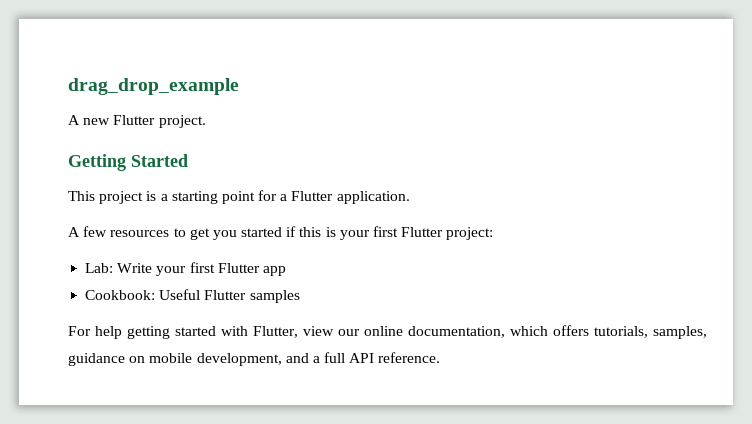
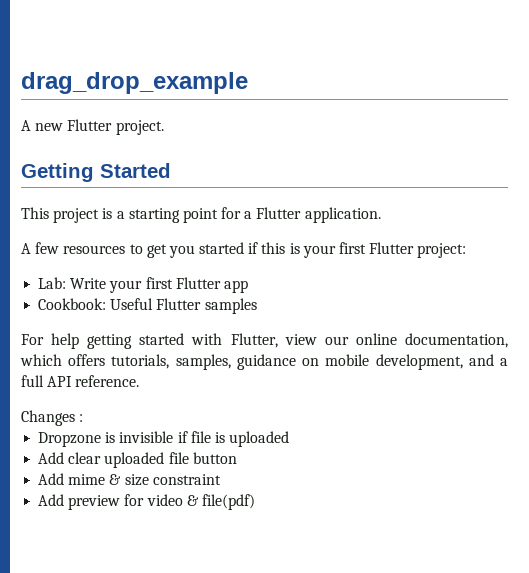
(441, 357) none -> [21,410,84,426] [38,431,290,447] [38,452,237,468] [38,473,221,486] [38,494,255,510] // Changes : // Dropzone is invisible if file is uploaded // Add clear uploaded file button // Add mime & size constraint // Add preview for video & file(pdf)

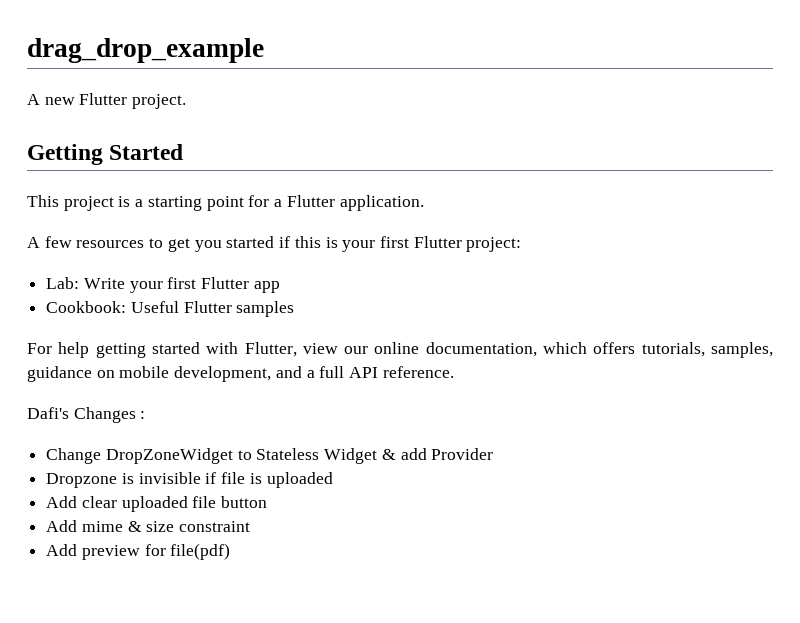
(140, 381) none -> [27,407,69,419] Dafi's
(84, 418) none -> [46,448,494,464] // Change DropZoneWidget to Stateless Widget & add Provider
[146,494,199,506] video & -> (166, 550) none

